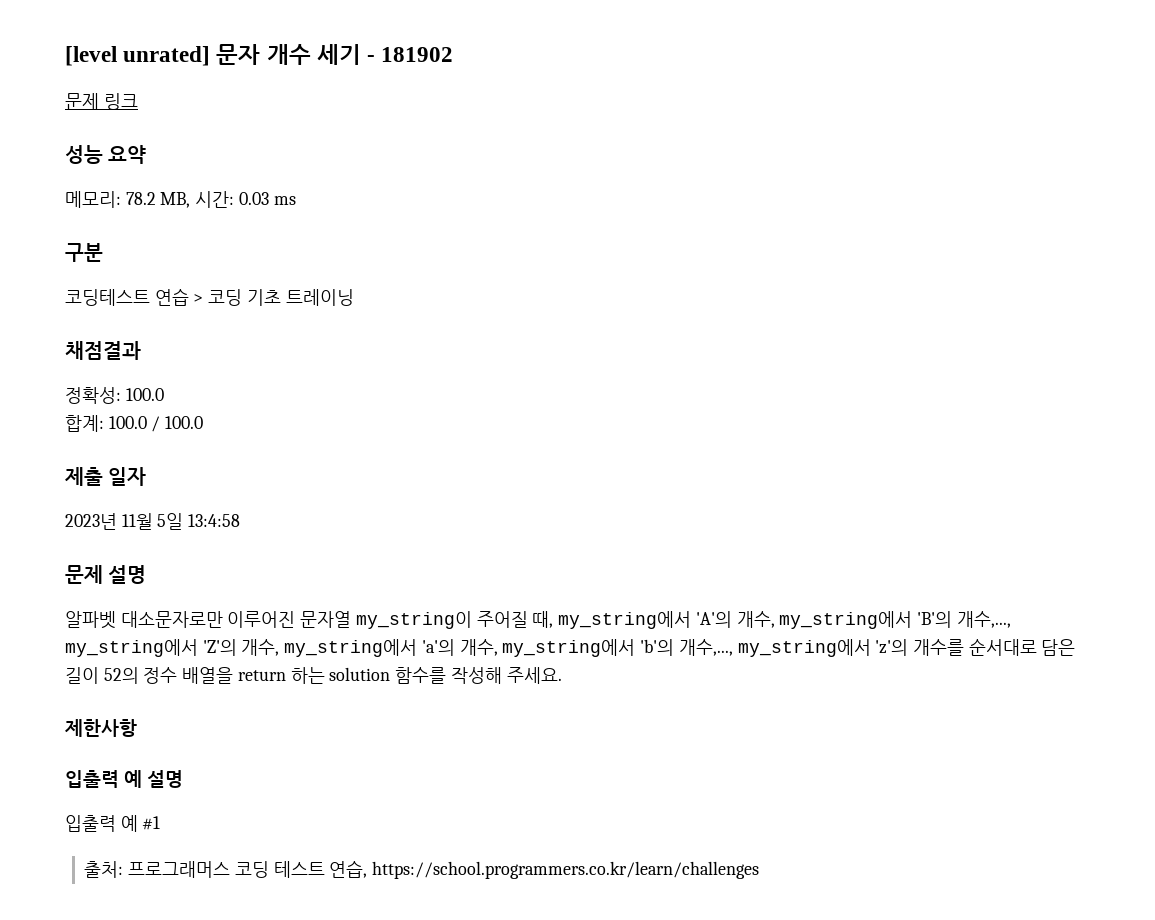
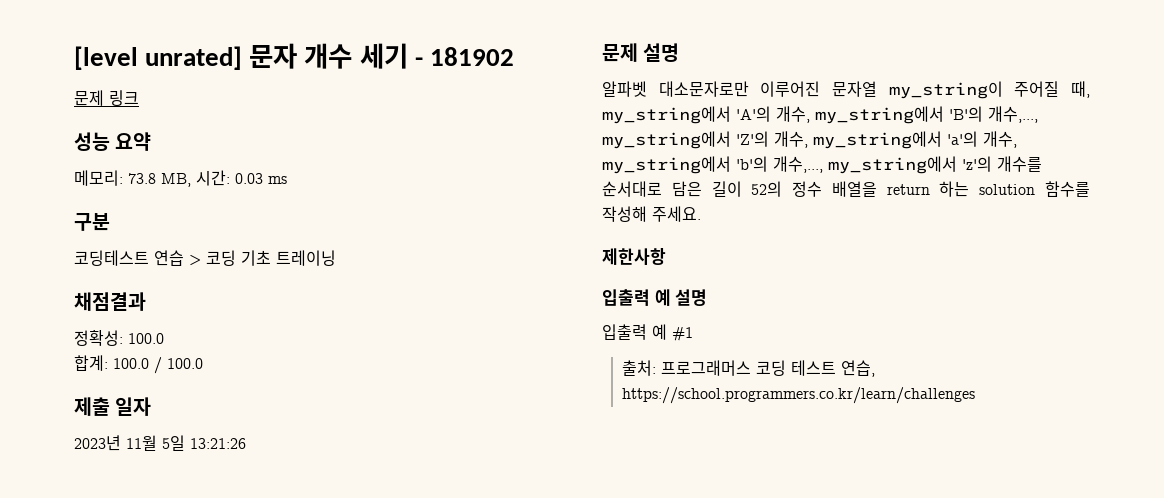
[125,192,156,205] 78.2 -> [128,173,156,184] 73.8
[188,514,241,527] 13:4:58 -> [190,438,246,449] 13:21:26

